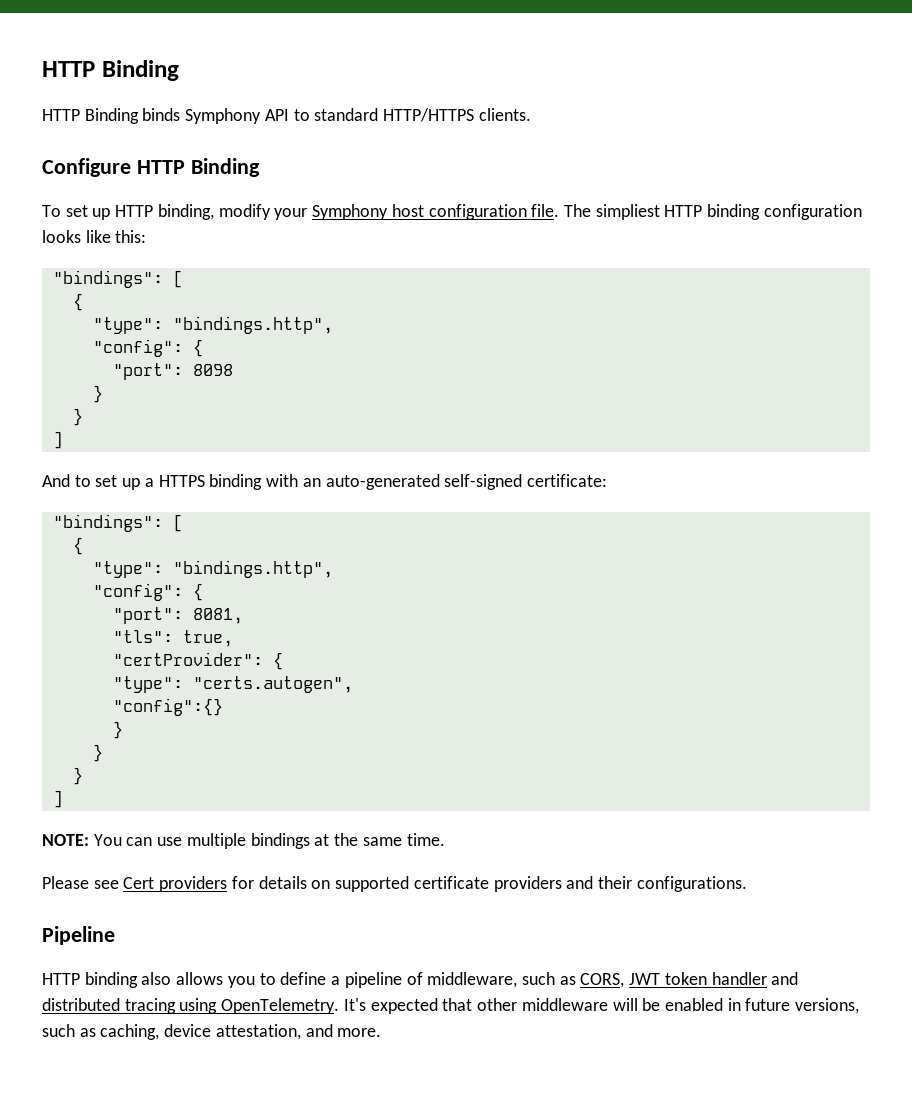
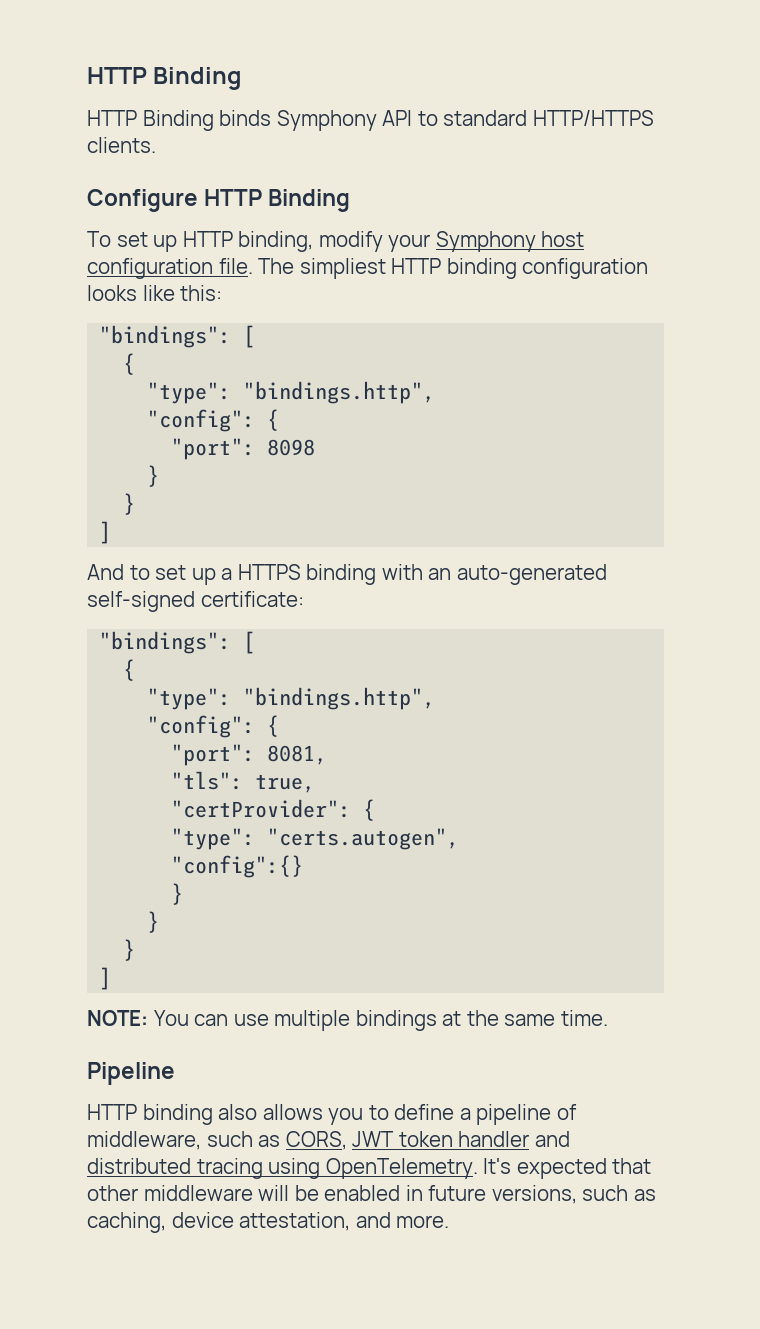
[42,876,747,892] // Please see Cert providers for details on supported certificate providers and their configurations. -> (608, 1018) none

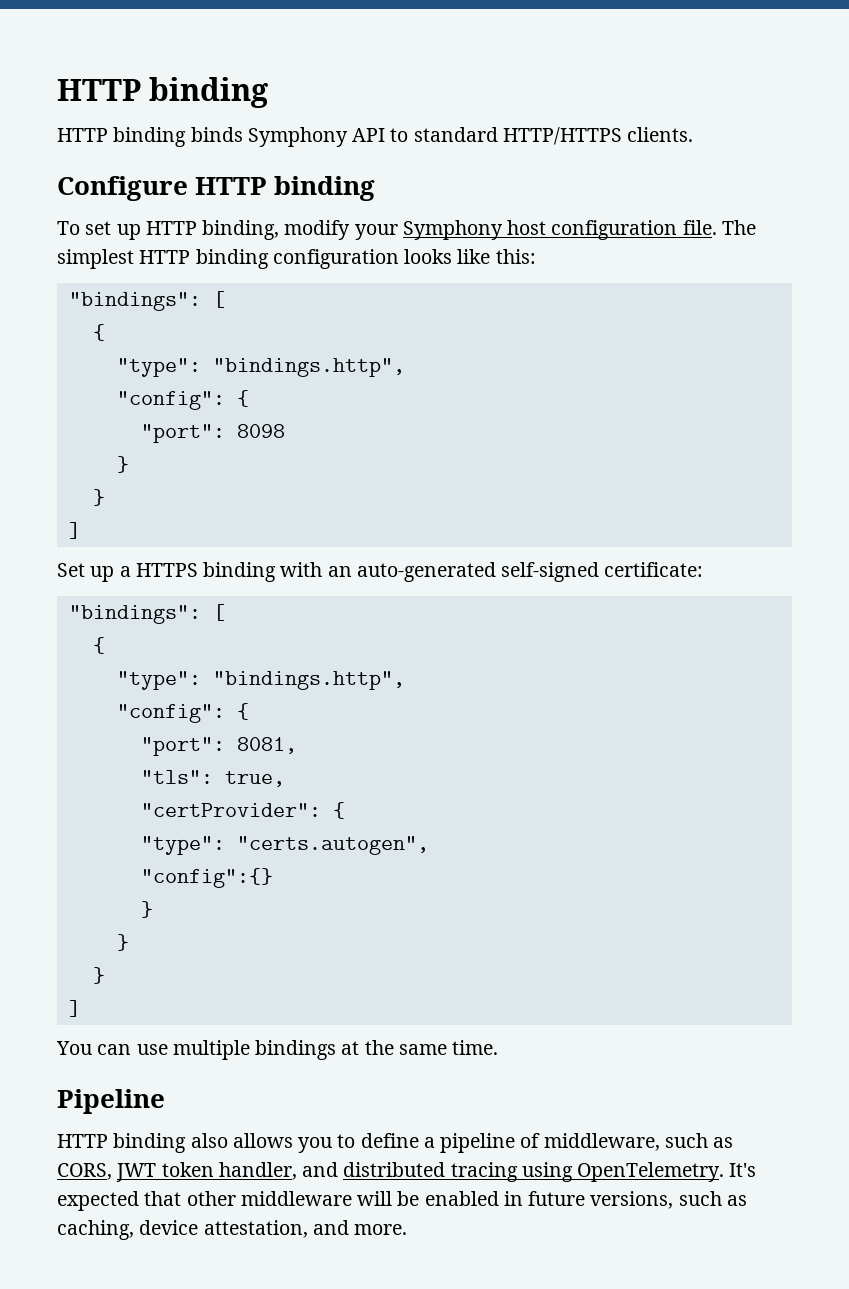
[87,67,242,90] [87,110,214,131] HTTP Binding // HTTP Binding -> [57,77,269,108] [57,127,187,147] HTTP binding // HTTP binding
[268,189,351,212] Binding -> [274,176,376,201] binding
[299,258,386,279] simpliest -> [57,249,134,269] simplest
[87,564,187,580] And to set -> [57,563,85,577] Set
[87,1010,148,1026] NOTE: -> (81, 1008) none
[458,1131,530,1147] handler -> [218,1162,297,1180] handler,

